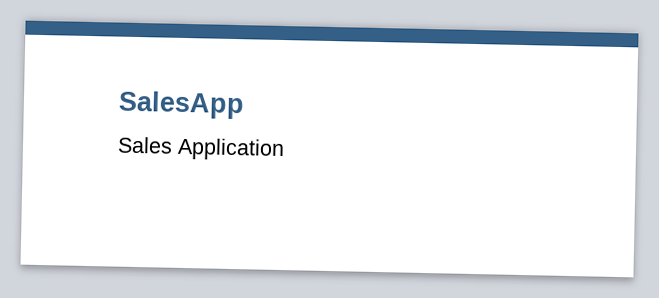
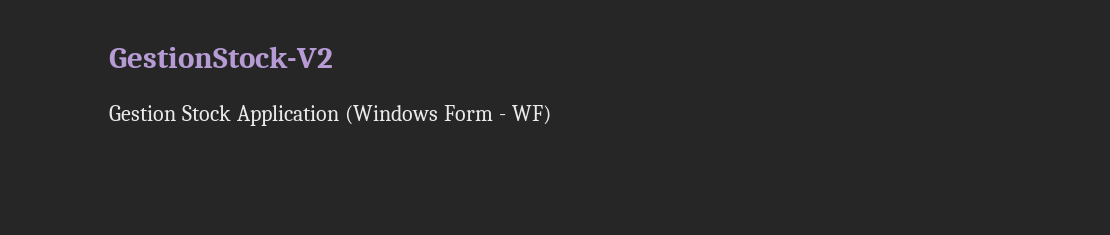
[118,90,245,120] [117,136,285,162] SalesApp // Sales Application -> [109,46,333,68] [109,105,551,126] GestionStock-V2 // Gestion Stock Application (Windows Form - WF)

